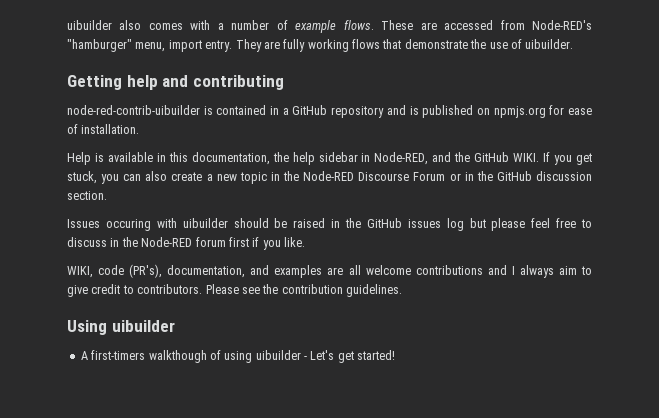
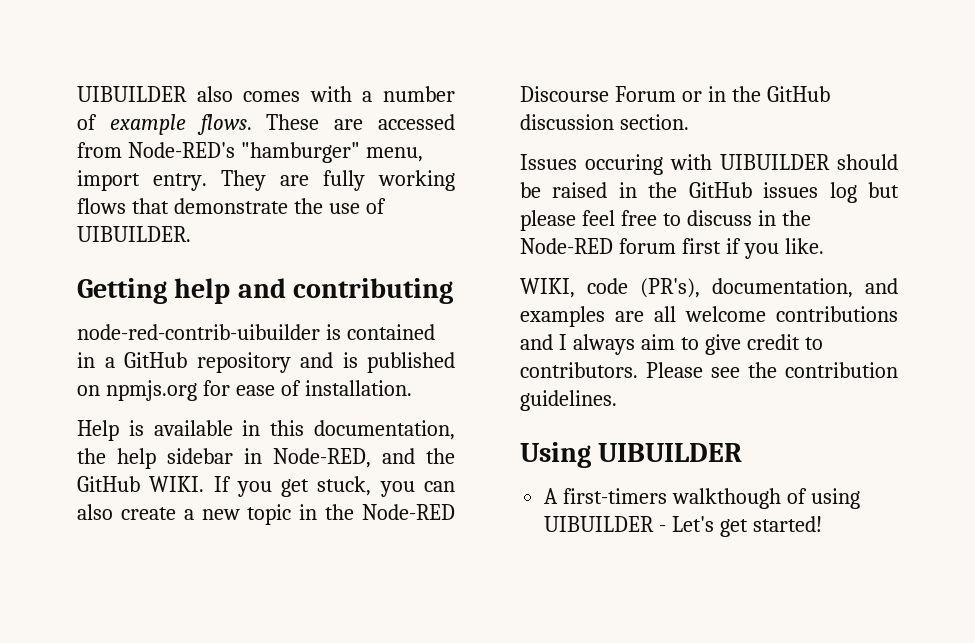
[67,20,112,30] uibuilder -> [77,86,187,102] UIBUILDER
[525,39,574,49] uibuilder. -> [77,226,191,242] UIBUILDER.
[182,218,228,228] uibuilder -> [720,154,830,170] UIBUILDER
[111,320,175,332] uibuilder -> [598,443,743,462] UIBUILDER
[255,350,301,360] uibuilder -> [544,516,655,532] UIBUILDER

